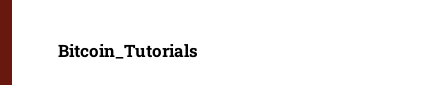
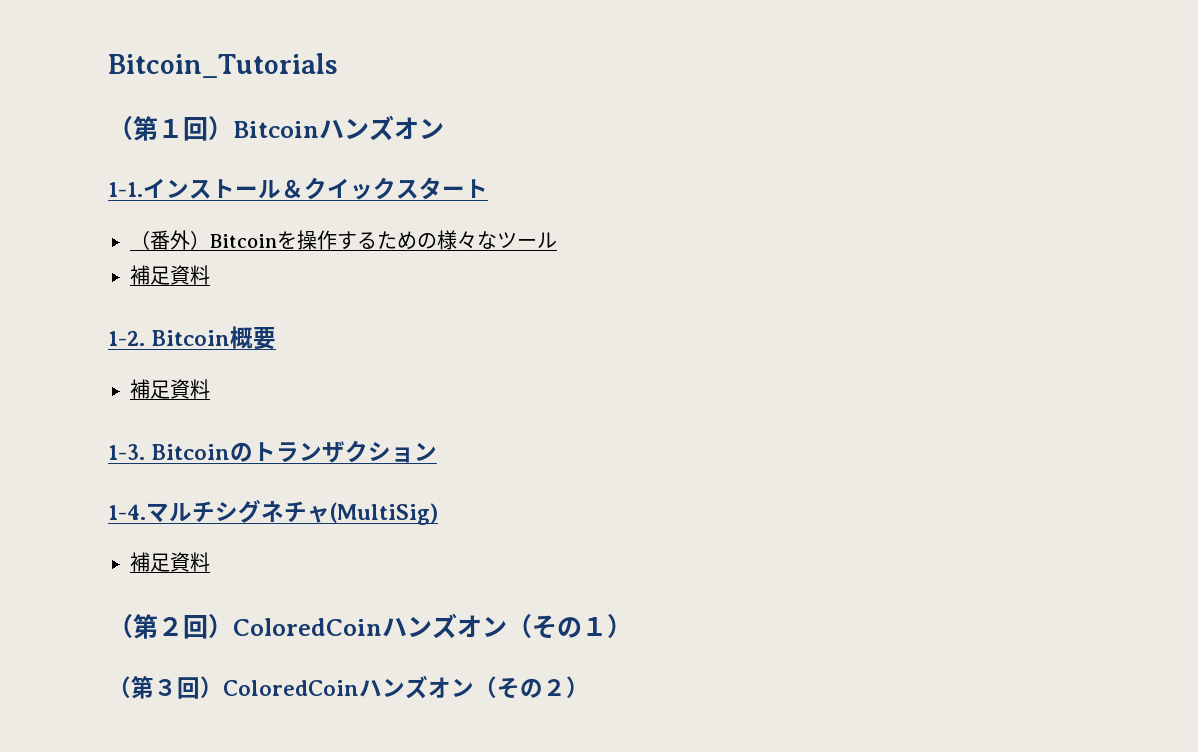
(198, 51) none -> [108,115,444,141] [108,177,488,200] [130,230,557,250] [130,265,210,285] [108,326,277,350] [130,379,210,399] [108,440,438,463] [108,499,438,525] [130,552,210,572] [108,613,632,639] [108,675,589,699] // （第１回）Bitcoinハンズオン // 1-1.インストール＆クイックスタート // （番外）Bitcoinを操作するための様々なツール // 補足資料 // 1-2. Bitcoin概要 // 補足資料 // 1-3. Bitcoinのトランザクション // 1-4.マルチシグネチャ(MultiSig) // 補足資料 // （第２回）ColoredCoinハンズオン（その１） // （第３回）ColoredCoinハンズオン（その２）

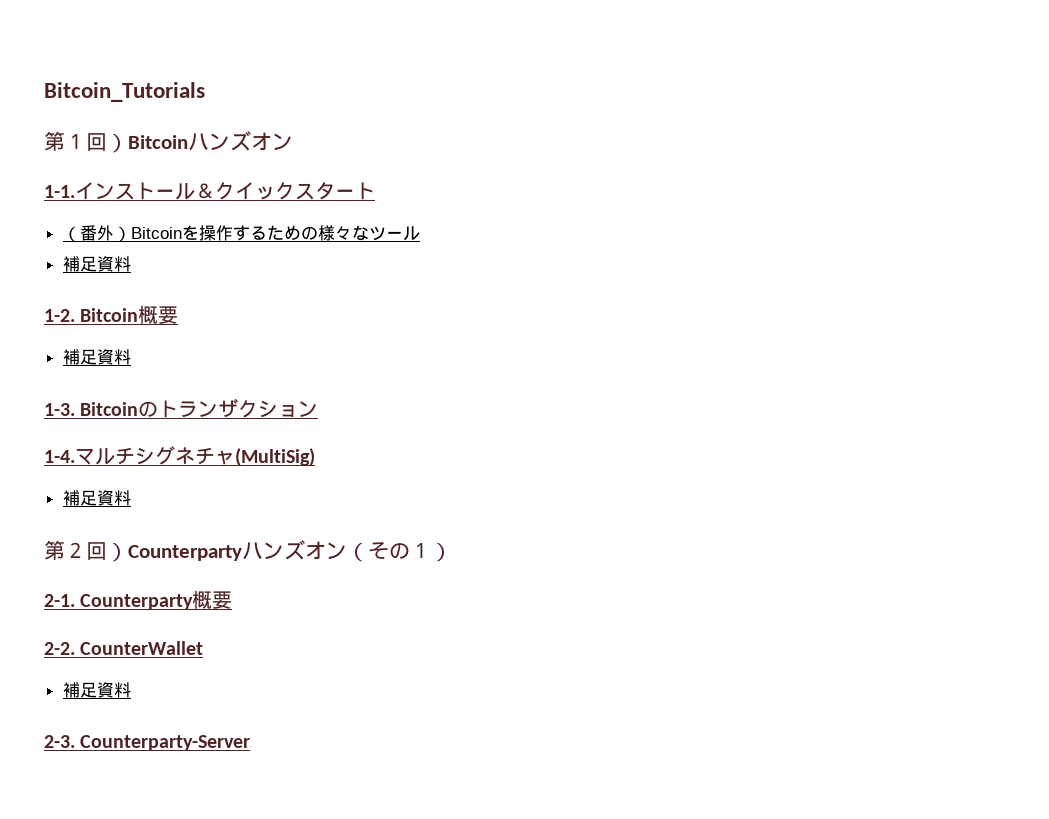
[108,116,133,140] （ -> (205, 92) none
[108,614,133,638] （ -> (131, 498) none
[233,618,382,636] ColoredCoin -> [128,545,242,561] Counterparty
[108,675,589,699] （第３回）ColoredCoinハンズオン（その２） -> [44,590,233,610] [44,641,204,655] [62,682,131,698] [44,735,251,751] 2-1. Counterparty概要 // 2-2. CounterWallet // 補足資料 // 2-3. Counterparty-Server

